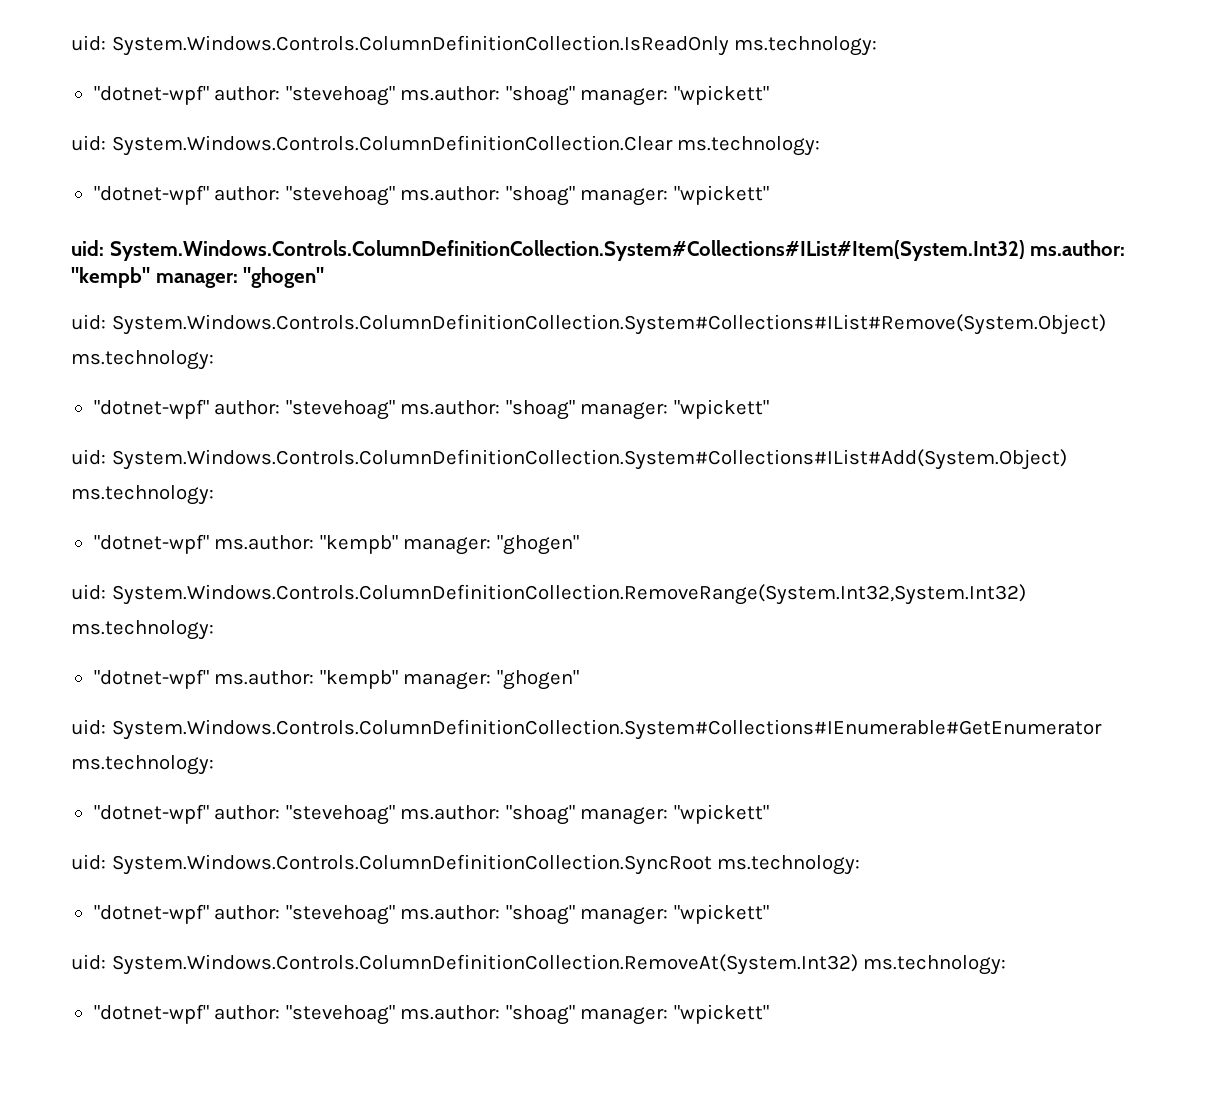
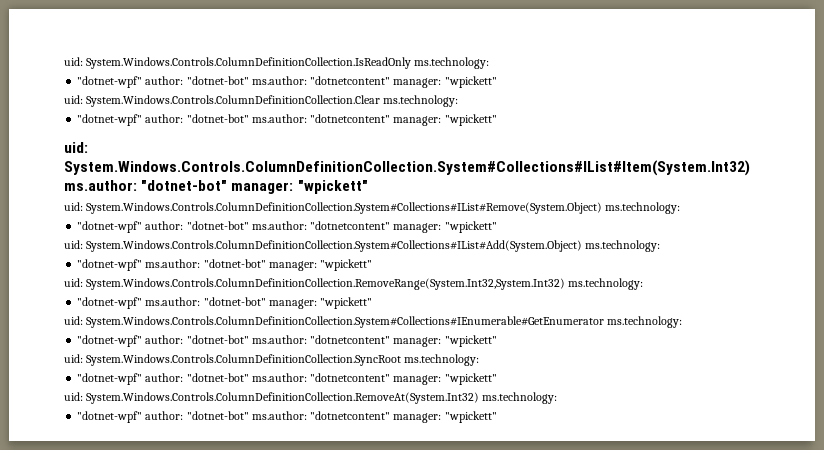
[285,86,575,106] "stevehoag" ms.author: "shoag" -> [186,76,391,85] "dotnet-bot" ms.author: "dotnetcontent"
[285,186,575,206] "stevehoag" ms.author: "shoag" -> [186,114,391,123] "dotnet-bot" ms.author: "dotnetcontent"
[71,267,325,288] "kempb" manager: "ghogen" -> [141,180,368,194] "dotnet-bot" manager: "wpickett"
[285,400,575,420] "stevehoag" ms.author: "shoag" -> [186,221,391,230] "dotnet-bot" ms.author: "dotnetcontent"
[319,535,579,555] "kempb" manager: "ghogen" -> [203,259,373,271] "dotnet-bot" manager: "wpickett"
[319,670,579,690] "kempb" manager: "ghogen" -> [203,297,373,309] "dotnet-bot" manager: "wpickett"
[285,805,575,825] "stevehoag" ms.author: "shoag" -> [186,335,391,344] "dotnet-bot" ms.author: "dotnetcontent"
[285,905,575,925] "stevehoag" ms.author: "shoag" -> [186,373,391,382] "dotnet-bot" ms.author: "dotnetcontent"
[285,1005,575,1025] "stevehoag" ms.author: "shoag" -> [186,411,391,420] "dotnet-bot" ms.author: "dotnetcontent"

